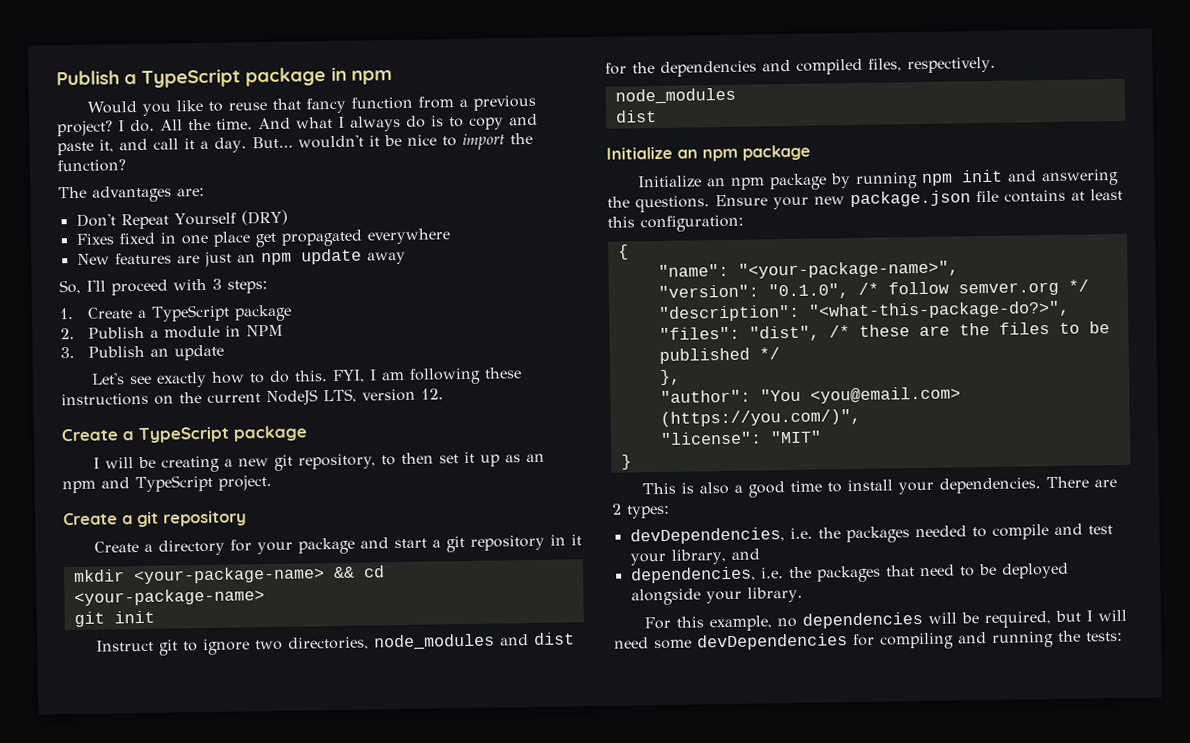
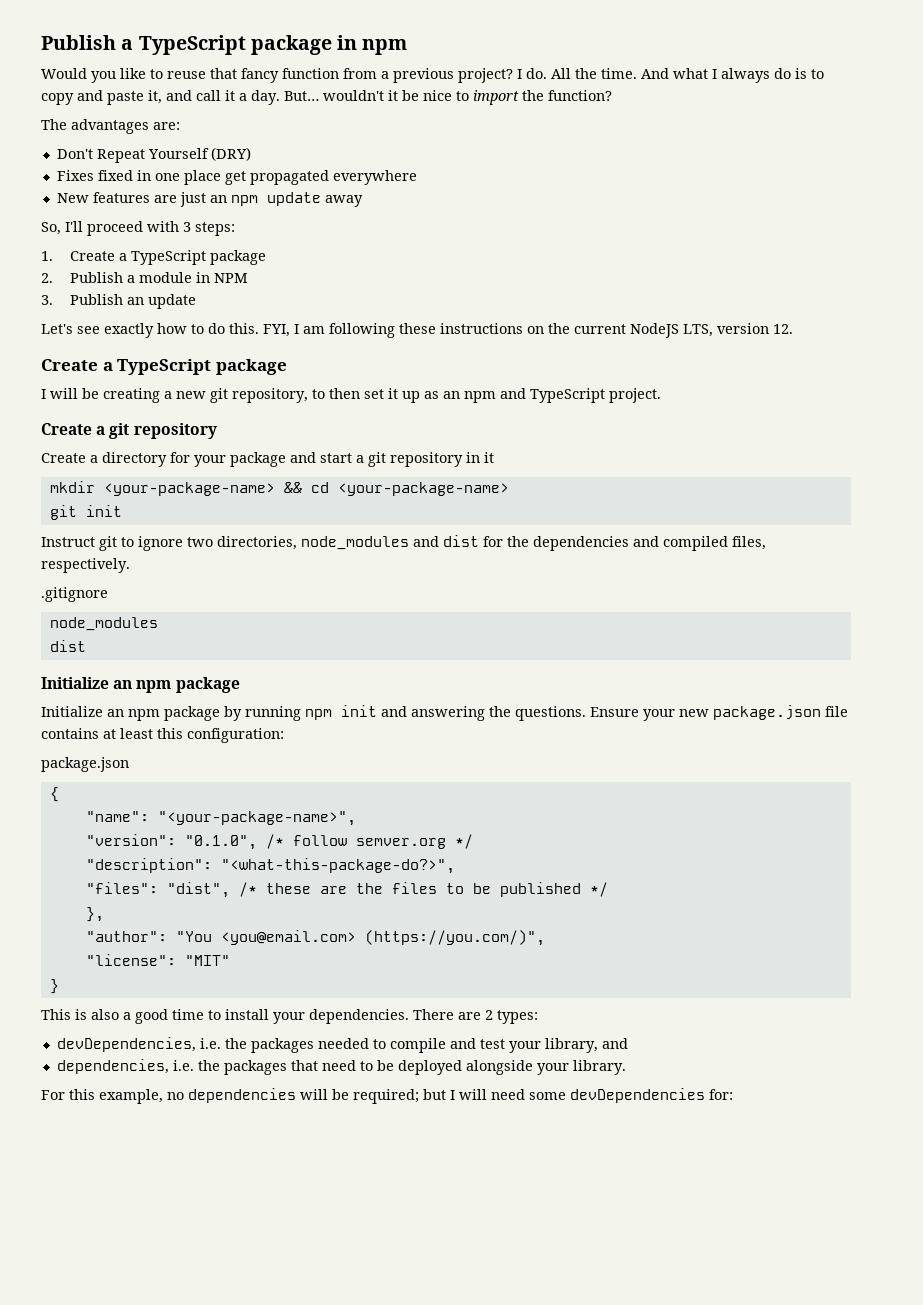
(996, 65) none -> [41,587,108,602] // .gitignore
(744, 223) none -> [41,757,129,772] // package.json
[983,611,1051,629] required, -> [353,1089,419,1104] required;
[853,630,1123,650] for compiling and running the tests: -> [709,1089,733,1100] for:

